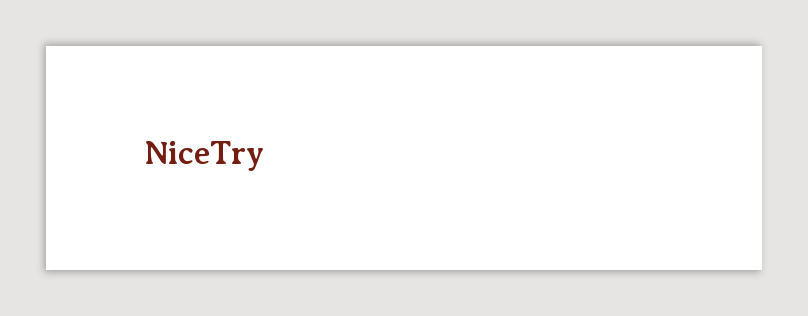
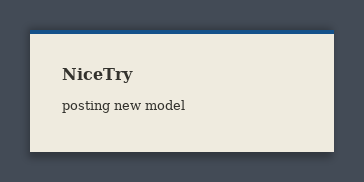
(264, 156) none -> [62,100,185,113] // posting new model

